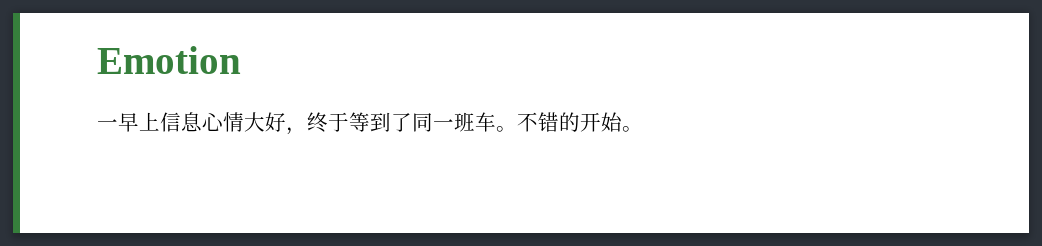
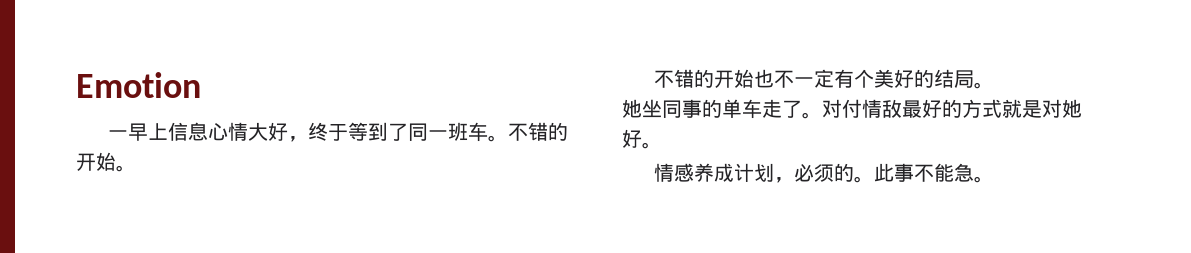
(643, 129) none -> [654,69,995,89] [622,99,1082,119] [622,129,662,149] [654,163,995,183] // 不错的开始也不一定有个美好的结局。 // 她坐同事的单车走了。对付情敌最好的方式就是对她好。 // 情感养成计划，必须的。此事不能急。

